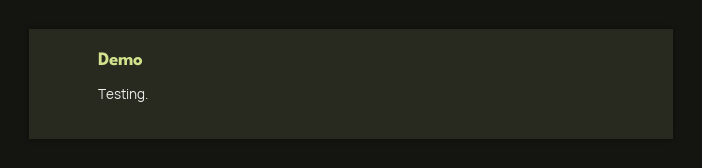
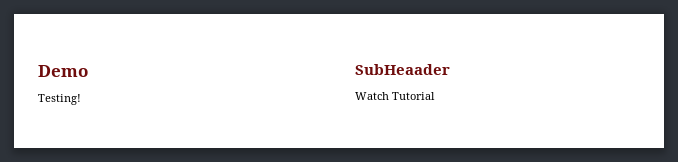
[98,89,148,102] Testing. -> [38,94,81,105] [355,64,450,75] [355,92,435,100] Testing! // SubHeaader // Watch Tutorial

